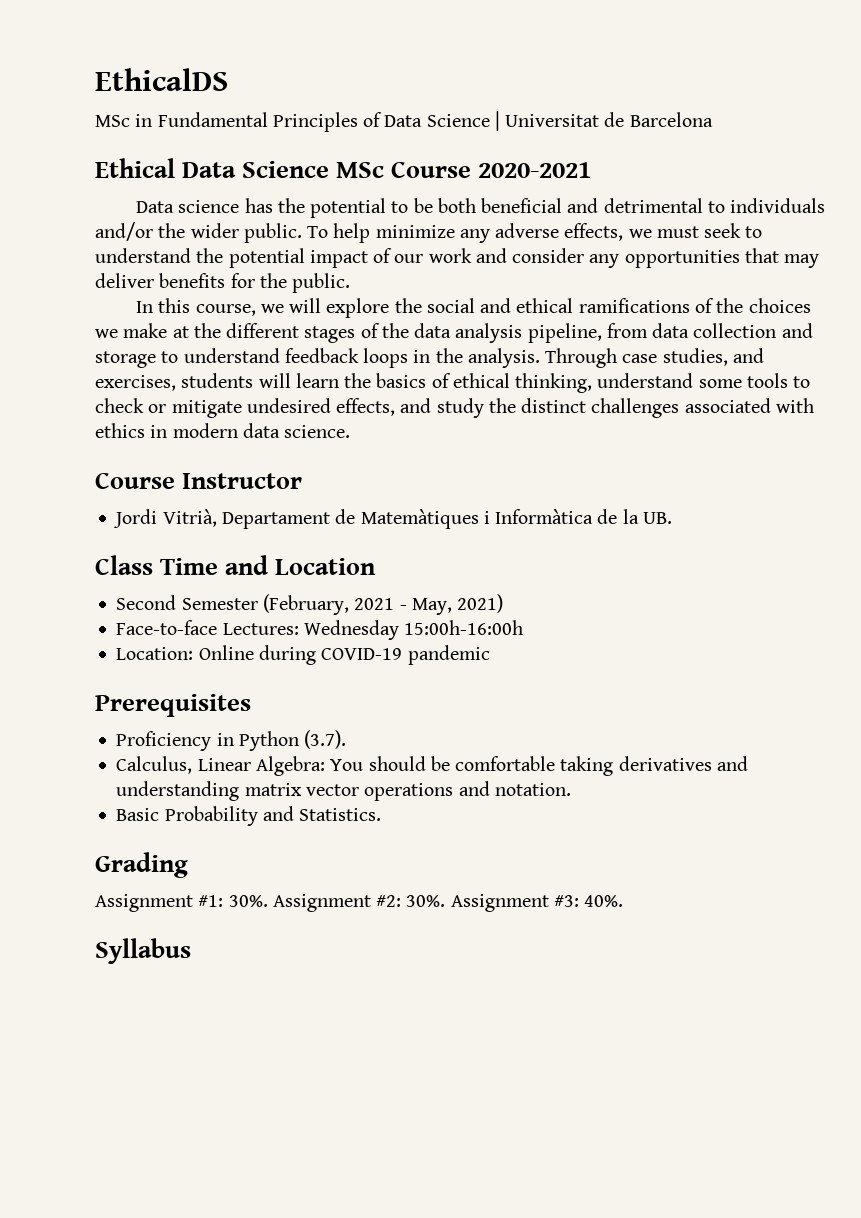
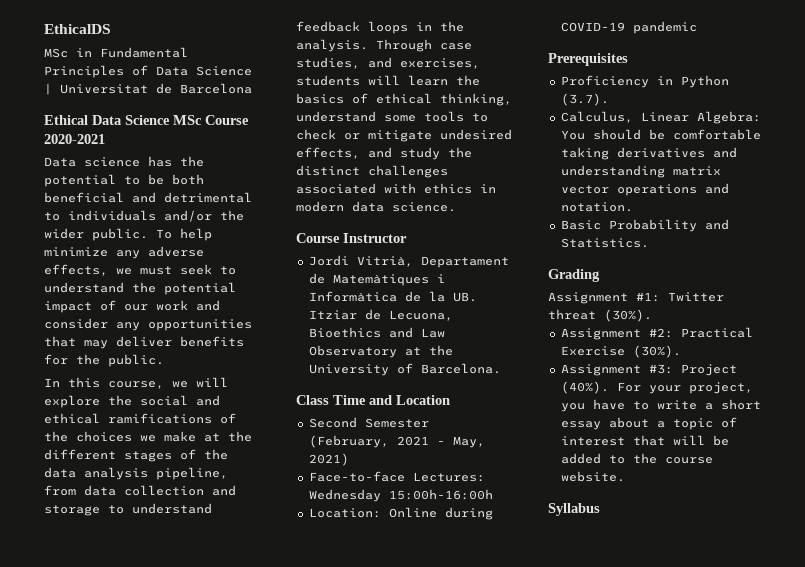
(672, 518) none -> [308,309,453,321] [308,327,445,338] [308,345,453,358] [308,363,501,376] Itziar de Lecuona, Bioethics and Law Observatory at the University of Barcelona.
[228,894,624,912] 30%. Assignment #2: 30%. Assignment #3: 40%. -> [668,292,724,302] [548,309,652,322] [560,327,753,340] [560,345,681,358] [560,364,737,376] [560,381,753,394] [560,399,761,412] [560,417,737,430] [560,435,729,446] [560,453,713,464] [560,471,625,482] Twitter threat (30%). // Assignment #2: Practical Exercise (30%). // Assignment #3: Project (40%). For your project, you have to write a short essay about a topic of interest that will be added to the course website.

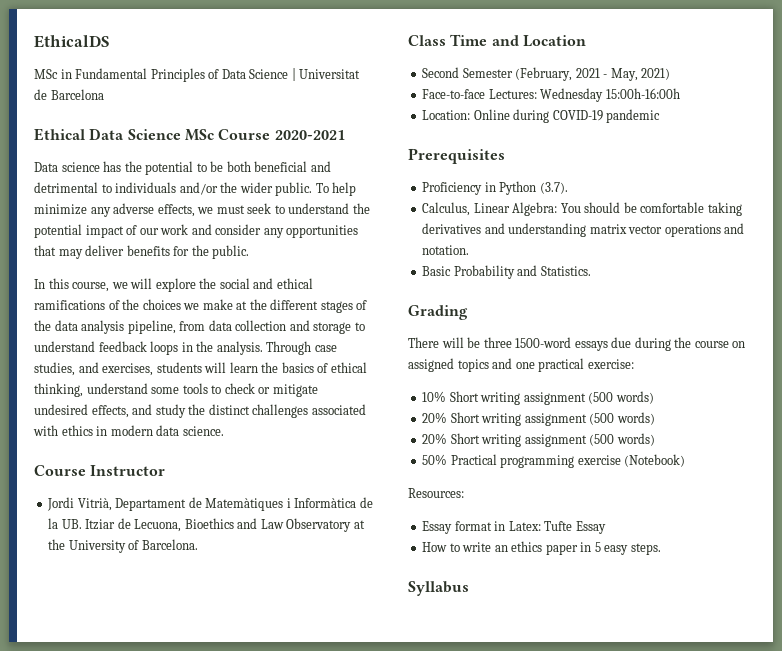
[548,292,724,304] [548,309,652,322] [560,327,753,340] [560,345,681,358] [560,364,737,376] [560,381,753,394] [560,399,761,412] [560,417,737,430] [560,435,729,446] [560,453,713,464] [560,471,625,482] Assignment #1: Twitter threat (30%). // Assignment #2: Practical Exercise (30%). // Assignment #3: Project (40%). For your project, you have to write a short essay about a topic of interest that will be added to the course website. -> [408,337,746,351] [408,358,634,372] [422,391,654,405] [422,412,655,426] [422,433,655,447] [422,454,686,468] [408,488,464,498] [422,521,606,534] [422,541,661,555] There will be three 1500-word essays due during the course on assigned topics and one practical exercise: // 10% Short writing assignment (500 words) // 20% Short writing assignment (500 words) // 20% Short writing assignment (500 words) // 50% Practical programming exercise (Notebook) // Resources: // Essay format in Latex: Tufte Essay // How to write an ethics paper in 5 easy steps.

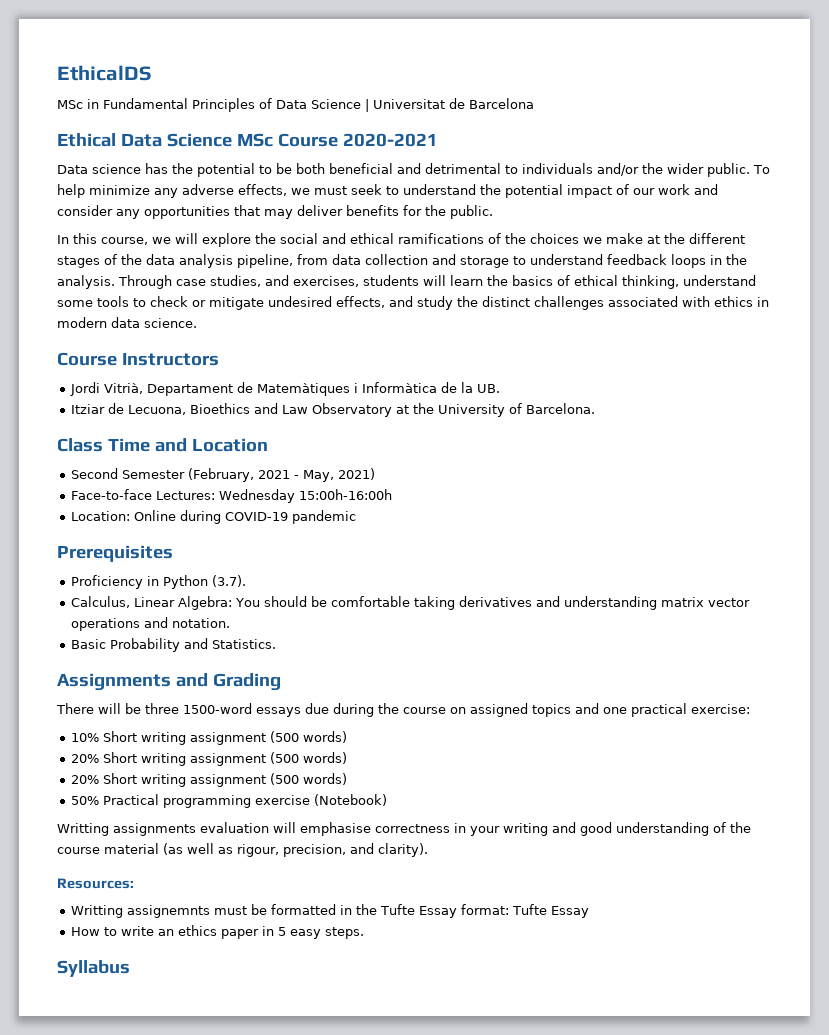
[90,465,166,476] Instructor -> [121,353,219,366] Instructors
(82, 524) none -> (501, 388) //
(591, 271) none -> [57,673,208,691] Assignments and
[408,488,464,498] [422,521,541,534] Resources: // Essay format in Latex: -> [57,822,751,836] [57,843,428,857] [57,878,134,889] [71,904,510,918] Writting assignments evaluation will emphasise correctness in your writing and good understanding of the course material (as well as rigour, precision, and clarity). // Resources: // Writting assignemnts must be formatted in the Tufte Essay format:

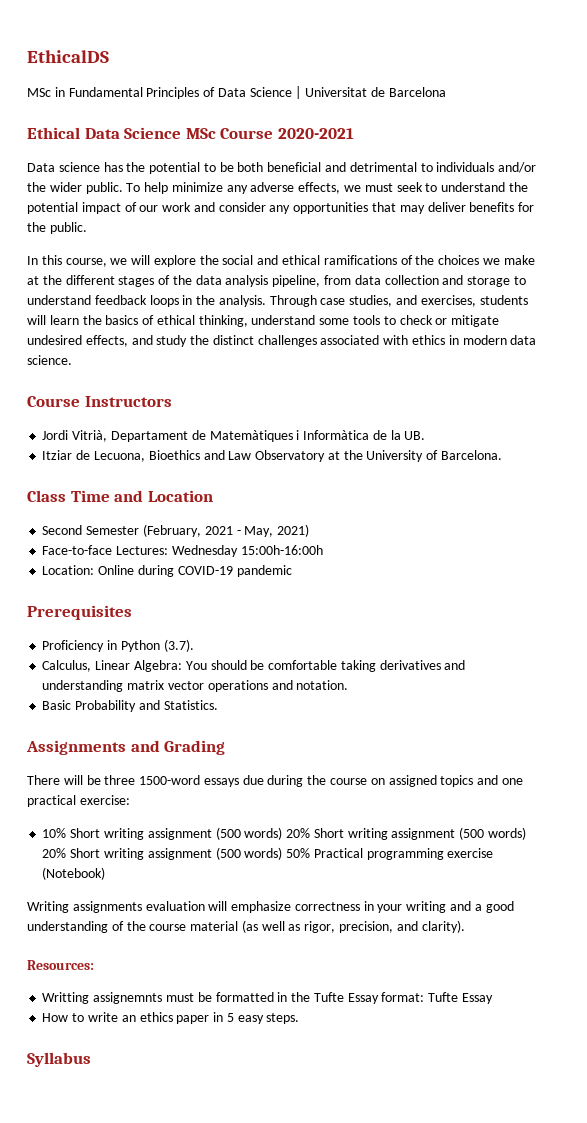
[71,752,348,766] [71,773,348,787] // 20% Short writing assignment (500 words) // 20% Short writing assignment (500 words) // -> [286,827,526,840] [42,847,283,860] 20% Short writing assignment (500 words) 20% Short writing assignment (500 words)
[57,823,109,836] Writting -> [27,901,69,913] Writing
[300,822,371,836] emphasise -> [231,901,292,913] emphasize
(576, 827) none -> [474,904,482,911] a
[237,844,279,857] rigour, -> [304,921,336,933] rigor,

